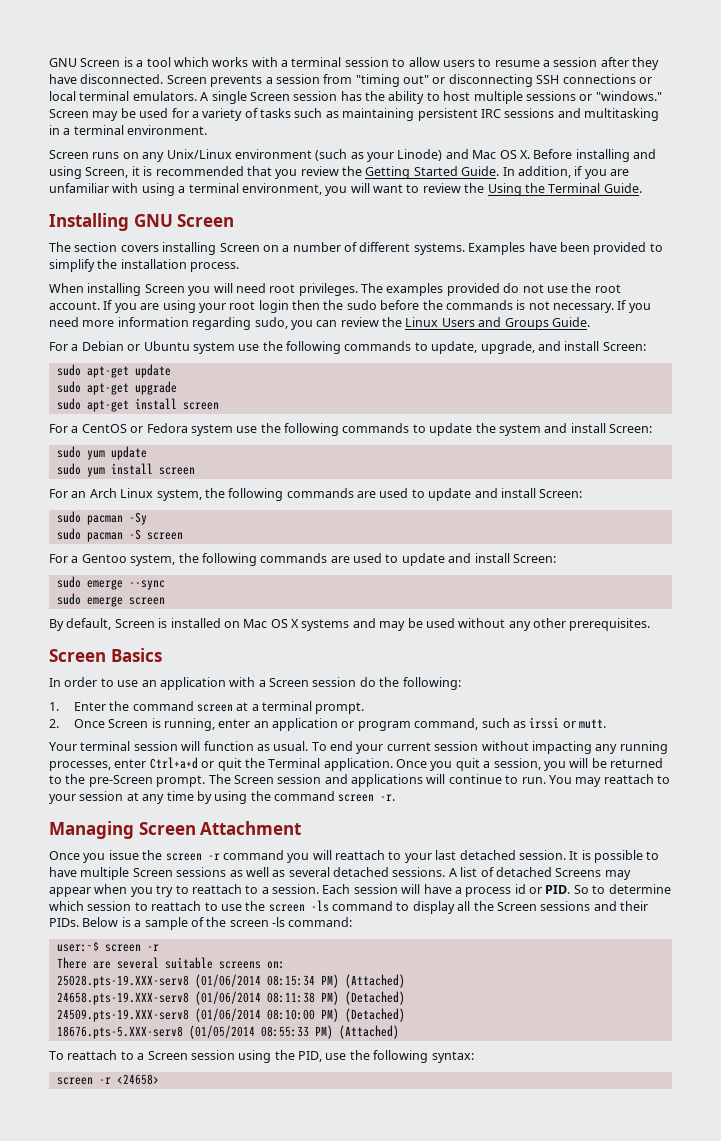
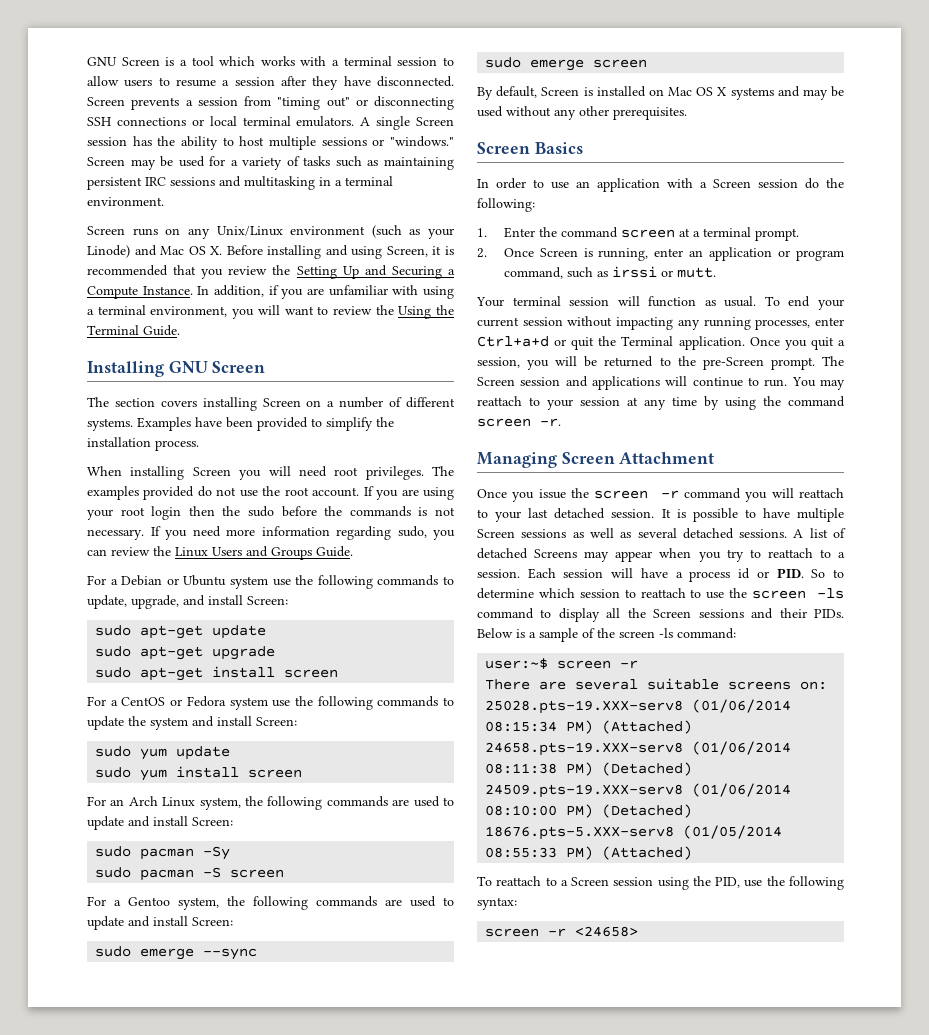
[365,166,500,179] Getting Started Guide. -> [296,265,455,279] [87,286,193,299] Setting Up and Securing a Compute Instance.

